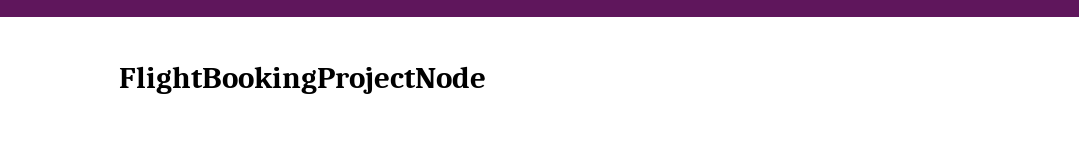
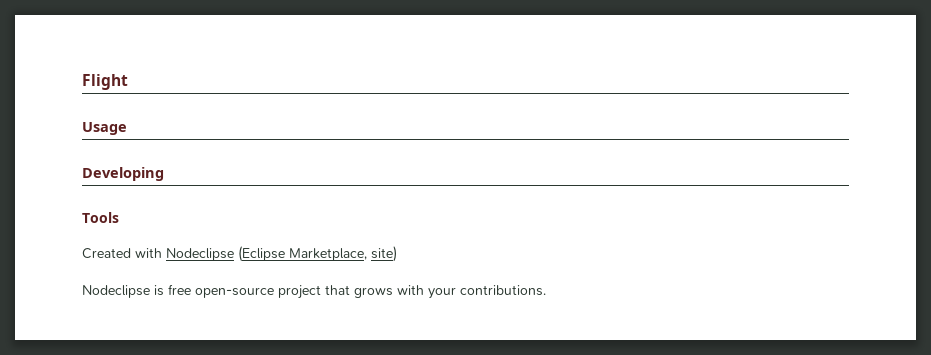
[119,66,486,94] FlightBookingProjectNode -> [82,74,128,90] [82,122,127,135] [82,167,164,181] [82,212,119,223] [82,246,397,262] [82,284,546,299] Flight // Usage // Developing // Tools // Created with Nodeclipse (Eclipse Marketplace, site) // Nodeclipse is free open-source project that grows with your contributions.

